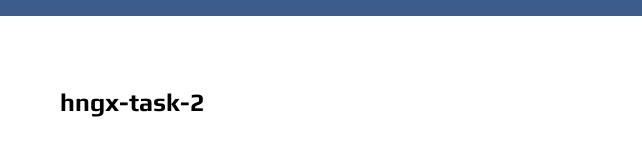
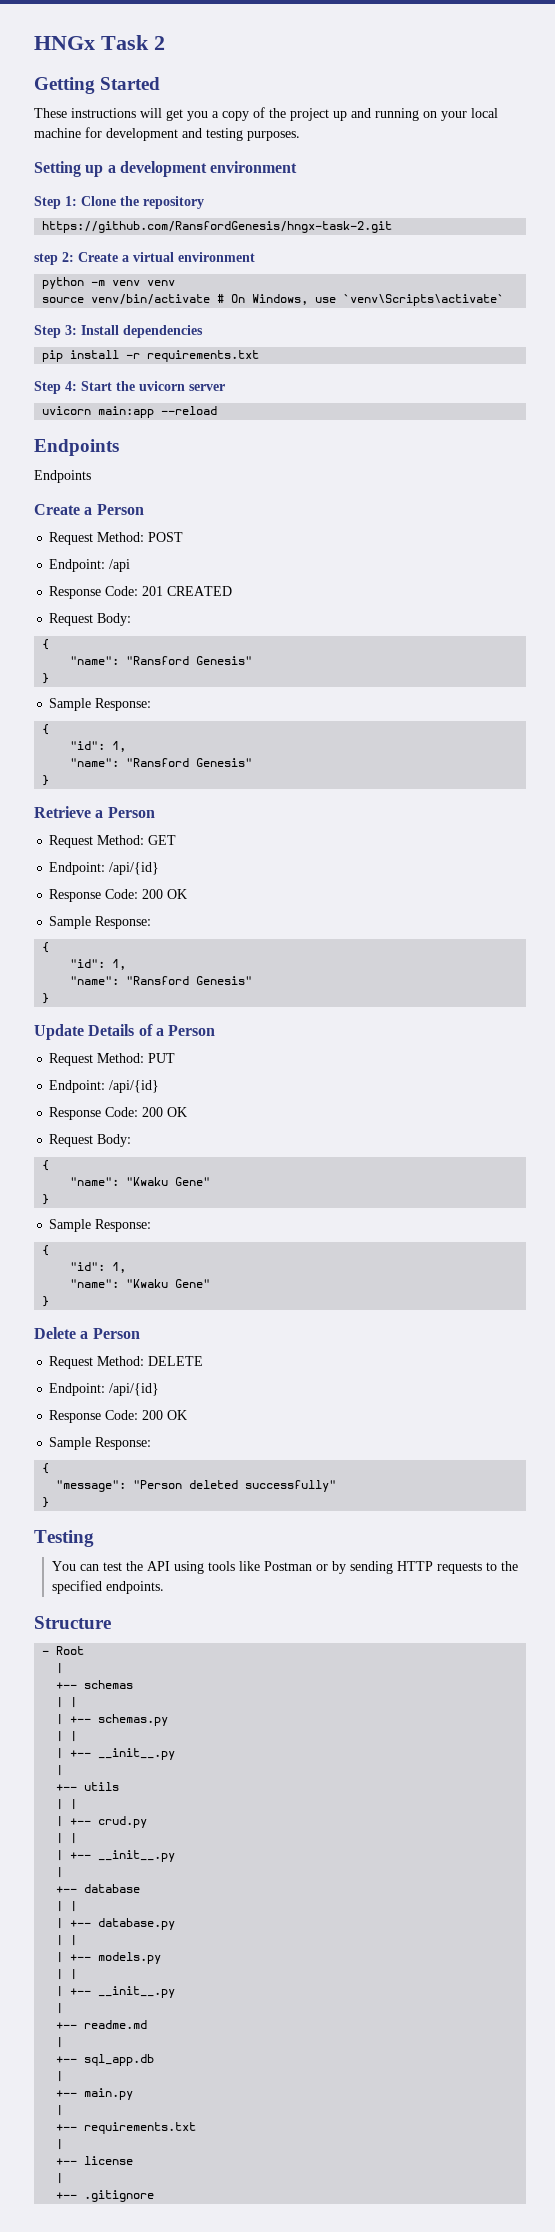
[60,93,205,117] hngx-task-2 -> [34,35,165,50] [34,77,161,94] [34,107,498,121] [34,127,300,141] [34,161,298,177] [34,196,204,209] [42,221,393,233] [34,252,255,265] [42,277,176,289] [42,294,505,306] [34,325,203,338] [42,350,260,362] [34,381,225,394] [42,406,218,418] [34,439,119,456] [34,470,91,483] [34,504,144,515] [49,532,184,545] [49,559,131,572] [49,586,233,599] [49,613,132,626] [42,639,50,650] [70,656,253,665] [42,673,50,684] [49,698,152,711] [42,724,50,735] [70,741,127,752] [70,758,253,767] [42,775,50,786] [34,806,155,818] [49,835,177,848] [49,862,160,875] [49,889,188,902] [49,916,152,929] [42,942,50,953] [70,959,127,970] [70,976,253,985] [42,993,50,1004] [34,1024,216,1040] [49,1053,176,1066] [49,1080,160,1093] [49,1107,188,1120] [49,1134,132,1147] [42,1160,50,1171] [70,1177,211,1186] [42,1194,50,1205] [49,1219,152,1232] [42,1245,50,1256] [70,1262,127,1273] [70,1279,211,1288] [42,1296,50,1307] [34,1327,140,1339] [49,1356,204,1369] [49,1383,160,1396] [49,1410,188,1423] [49,1437,152,1450] [42,1463,50,1474] [56,1480,337,1492] [42,1497,50,1508] [34,1530,94,1547] [51,1561,518,1574] [51,1580,164,1594] [34,1616,111,1629] [42,1646,85,1655] [56,1663,64,1674] [56,1680,134,1689] [56,1697,78,1708] [56,1714,169,1726] [56,1731,78,1742] [56,1748,176,1760] [56,1765,64,1776] [56,1782,120,1791] [56,1799,78,1810] [56,1816,148,1828] [56,1833,78,1844] [56,1850,176,1862] [56,1867,64,1878] [56,1884,141,1893] [56,1901,78,1912] [56,1918,176,1930] [56,1935,78,1946] [56,1952,162,1964] [56,1969,78,1980] [56,1986,176,1998] [56,2003,64,2014] [56,2020,148,2029] [56,2037,64,2048] [56,2054,155,2066] [56,2071,64,2082] [56,2088,134,2100] [56,2105,64,2116] [56,2122,197,2134] [56,2139,64,2150] [56,2156,134,2165] [56,2173,64,2184] [56,2190,155,2202] HNGx Task 2 // Getting Started // These instructions will get you a copy of the project up and running on your local machine for development and testing purposes. // Setting up a development environment // Step 1: Clone the repository // https://github.com/RansfordGenesis/hngx-task-2.git // step 2: Create a virtual environment // python -m venv venv // source venv/bin/activate # On Windows, use `venv\Scripts\activate` // Step 3: Install dependencies // pip install -r requirements.txt // Step 4: Start the uvicorn server // uvicorn main:app --reload // Endpoints // Endpoints // Create a Person // Request Method: POST // Endpoint: /api // Response Code: 201 CREATED // Request Body: // { // "name": "Ransford Genesis" // } // Sample Response: // { // "id": 1, // "name": "Ransford Genesis" // } // Retrieve a Person // Request Method: GET // Endpoint: /api/{id} // Response Code: 200 OK // Sample Response: // { // "id": 1, // "name": "Ransford Genesis" // } // Update Details of a Person // Request Method: PUT // Endpoint: /api/{id} // Response Code: 200 OK // Request Body: // { // "name": "Kwaku Gene" // } // Sample Response: // { // "id": 1, // "name": "Kwaku Gene" // } // Delete a Person // Request Method: DELETE // Endpoint: /api/{id} // Response Code: 200 OK // Sample Response: // { // "message": "Person deleted successfully" // } // Testing // You can test the API using tools like Postman or by sending HTTP requests to the specified endpoints. // Structure // - Root // | // +-- schemas // | | // | +-- schemas.py // | | // | +-- __init__.py // | // +-- utils // | | // | +-- crud.py // | | // | +-- __init__.py // | // +-- database // | | // | +-- database.py // | | // | +-- models.py // | | // | +-- __init__.py // | // +-- readme.md // | // +-- sql_app.db // | // +-- main.py // | // +-- requirements.txt // | // +-- license // | // +-- .gitignore

